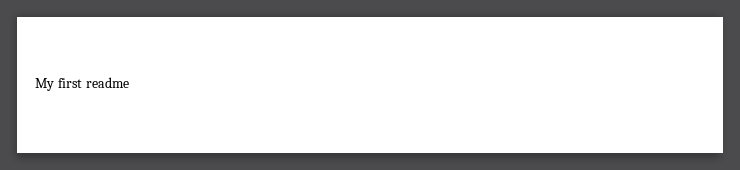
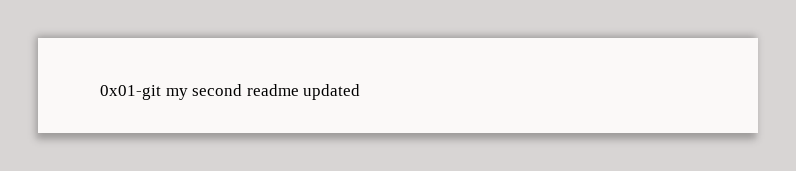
[35,77,129,91] My first readme -> [100,84,361,100] 0x01-git my second readme updated

